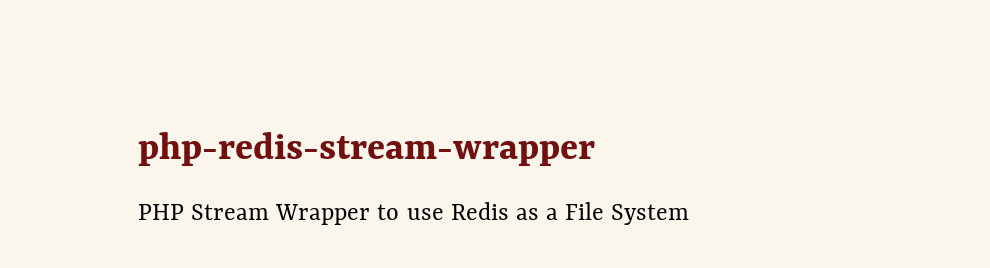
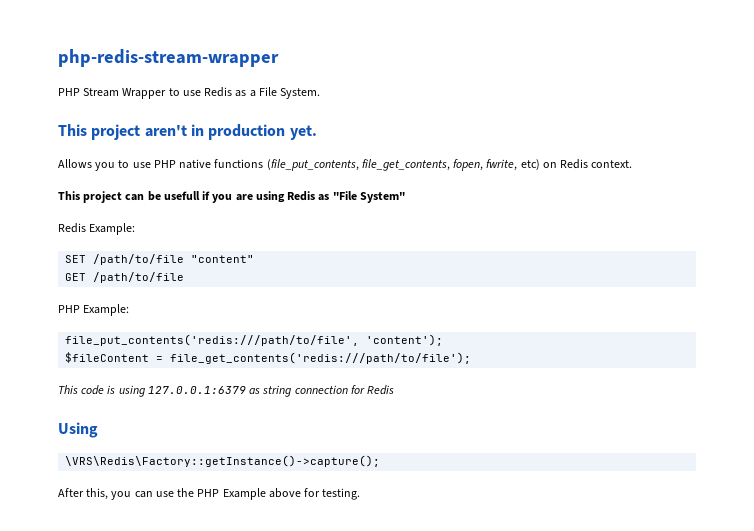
[611,204,690,225] System -> [280,88,321,99] [58,124,317,140] [58,159,633,171] [58,191,405,203] [58,223,136,235] [65,254,255,265] [65,272,185,283] [58,304,130,316] [65,334,444,346] [65,352,472,364] [58,385,395,397] [58,422,98,438] [65,455,381,467] [58,488,361,500] System. // This project aren't in production yet. // Allows you to use PHP native functions (file_put_contents, file_get_contents, fopen, fwrite, etc) on Redis context. // This project can be usefull if you are using Redis as "File System" // Redis Example: // SET /path/to/file "content" // GET /path/to/file // PHP Example: // file_put_contents('redis:///path/to/file', 'content'); // $fileContent = file_get_contents('redis:///path/to/file'); // This code is using 127.0.0.1:6379 as string connection for Redis // Using // \VRS\Redis\Factory::getInstance()->capture(); // After this, you can use the PHP Example above for testing.

